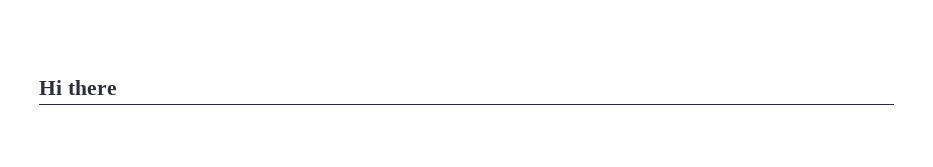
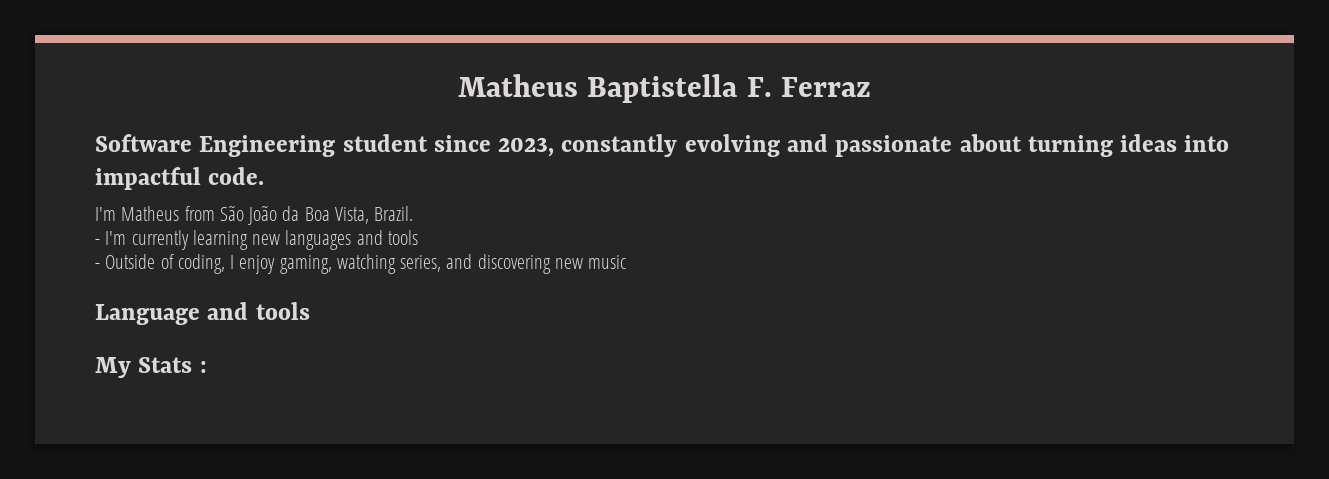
[39,80,117,95] Hi there -> [458,74,871,103] [95,134,1230,157] [95,167,265,190] [95,205,414,225] [95,230,418,250] [95,254,627,274] [95,302,310,325] [95,357,207,378] Matheus Baptistella F. Ferraz // Software Engineering student since 2023, constantly evolving and passionate about turning ideas into impactful code. // I'm Matheus from São João da Boa Vista, Brazil. // - I'm currently learning new languages and tools // - Outside of coding, I enjoy gaming, watching series, and discovering new music // Language and tools // My Stats :

